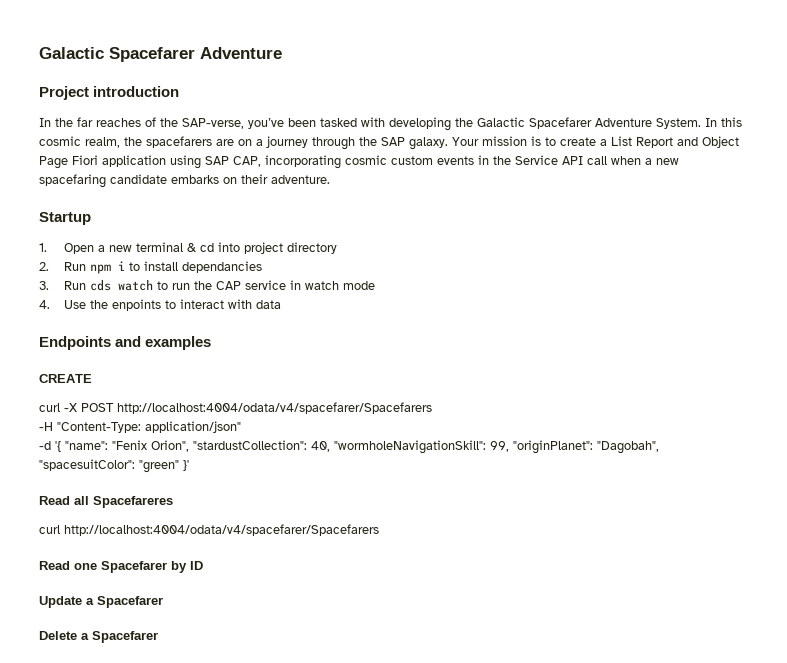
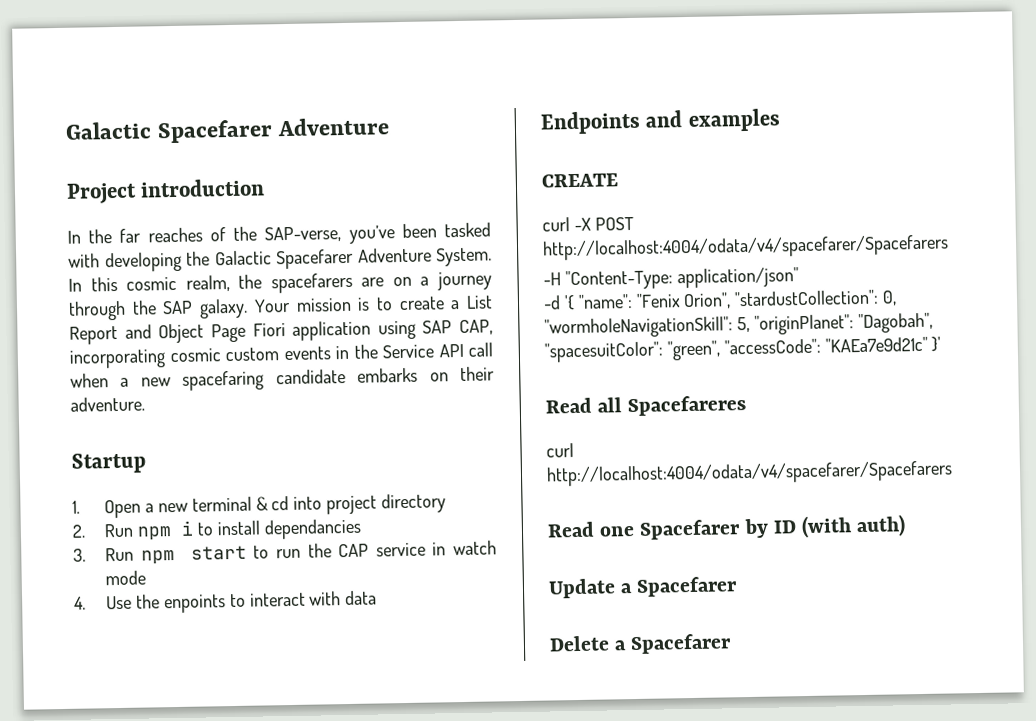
[89,280,153,291] cds watch -> [140,545,247,564] npm start
[311,440,659,454] [39,459,179,473] 40, "wormholeNavigationSkill": 99, "originPlanet": "Dagobah", "spacesuitColor": "green" -> [882,290,898,306] [544,312,933,339] [544,336,928,363] 0, "wormholeNavigationSkill": 5, "originPlanet": "Dagobah", "spacesuitColor": "green", "accessCode": "KAEa7e9d21c"
(203, 565) none -> [801,514,907,539] (with auth)

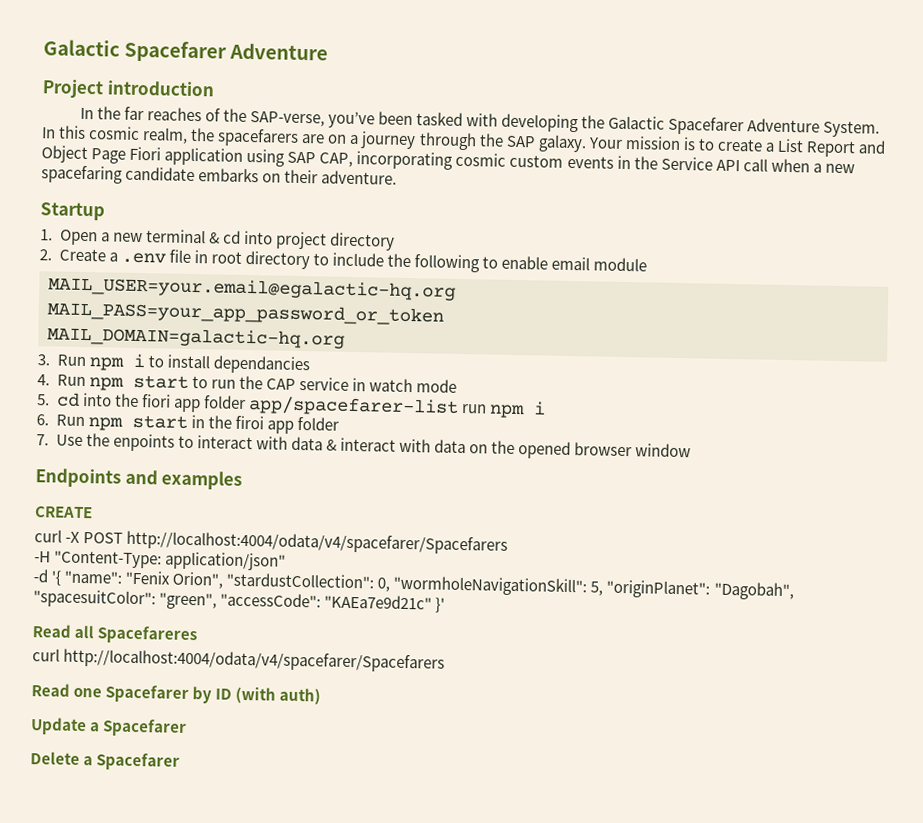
(86, 531) none -> [58,248,648,273] [48,276,456,301] [47,301,444,326] [47,326,345,349] [37,354,50,366] Create a .env file in root directory to include the following to enable email module // MAIL_USER=your.email@egalactic-hq.org // MAIL_PASS=your_app_password_or_token // MAIL_DOMAIN=galactic-hq.org // 3.
[73,548,86,562] 3. -> [37,374,50,386] 4.
[74,596,86,610] 4. -> [37,392,546,419] [36,414,339,434] [36,434,49,446] 5. cd into the fiori app folder app/spacefarer-list run npm i // 6. Run npm start in the firoi app folder // 7.
(378, 598) none -> [325,437,692,460] & interact with data on the opened browser window

